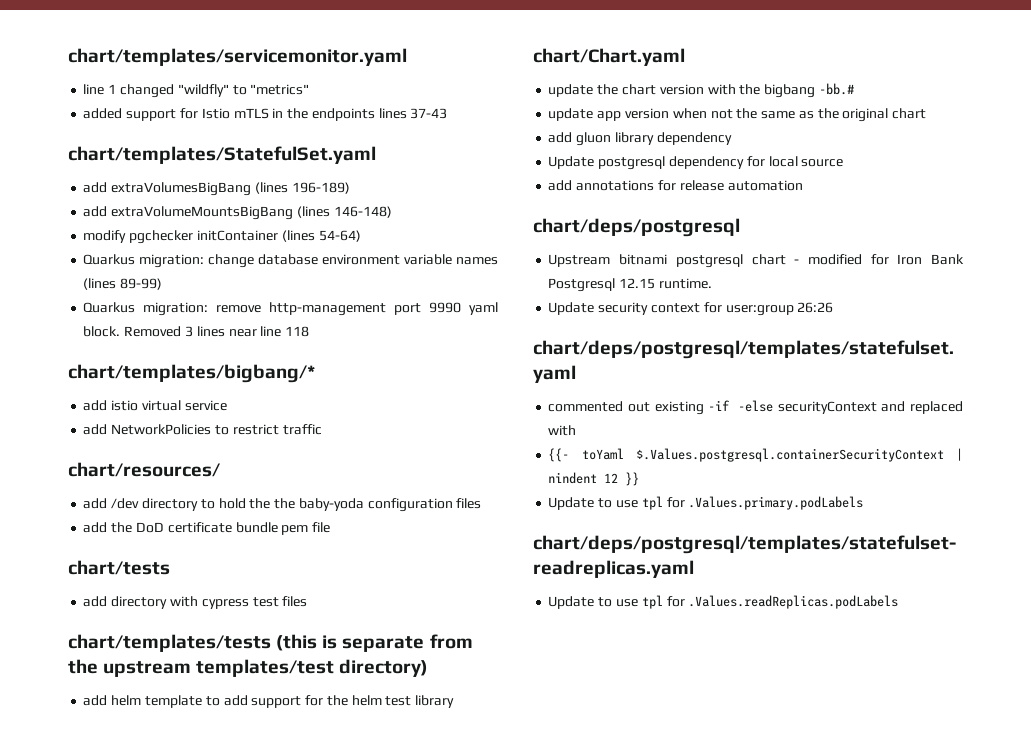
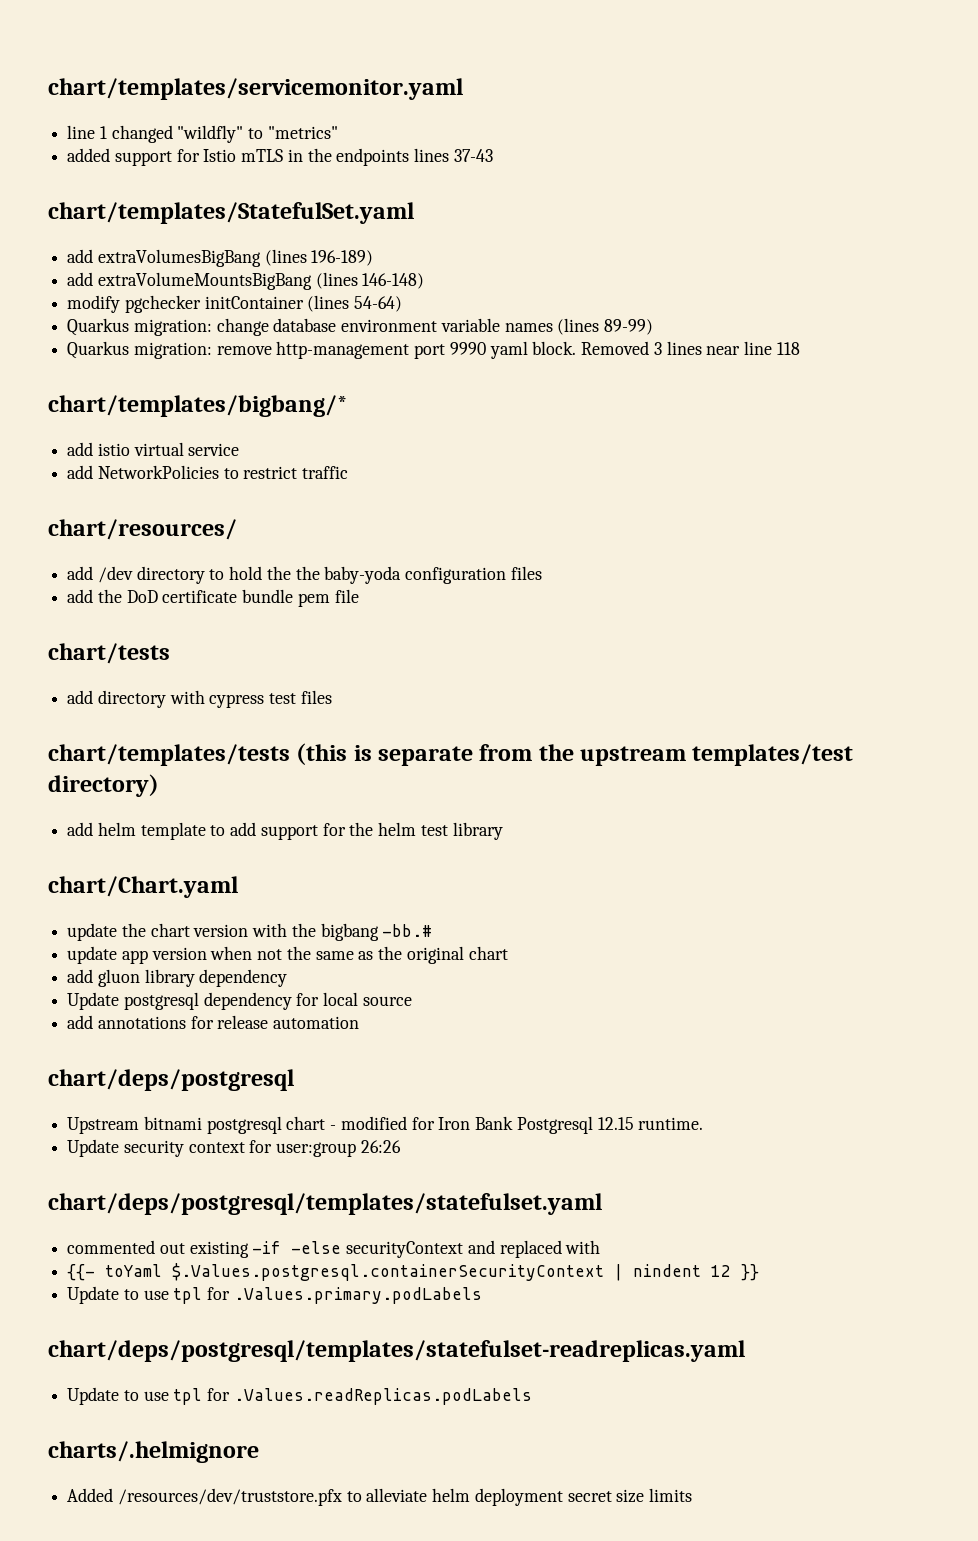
(899, 602) none -> [48,1441,259,1463] [67,1488,693,1506] // charts/.helmignore // Added /resources/dev/truststore.pfx to alleviate helm deployment secret size limits

